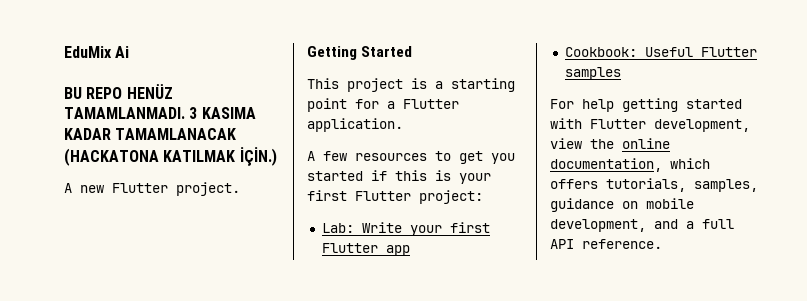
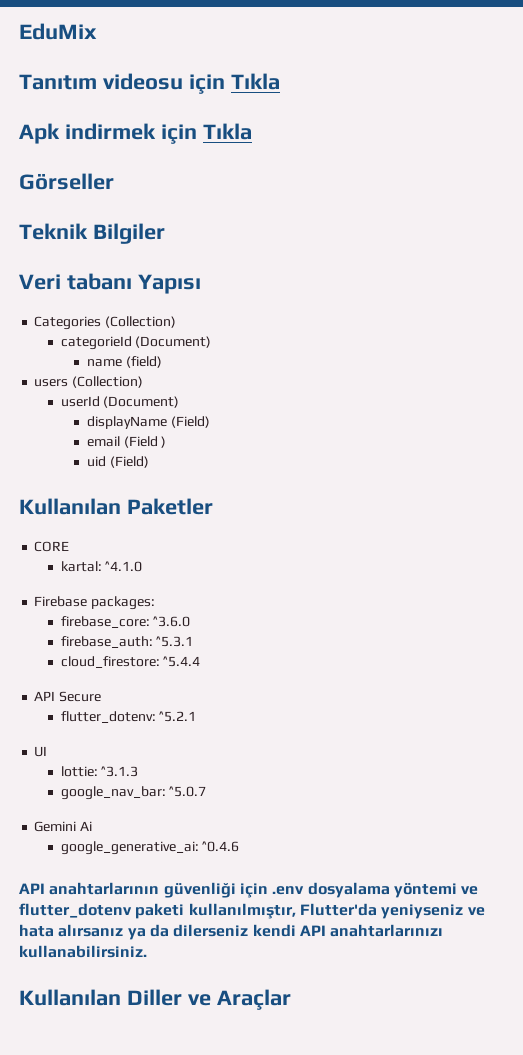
[115,46,130,58] [64,84,173,99] [64,107,256,119] [64,128,237,140] [64,147,277,166] [64,182,240,196] [307,46,413,60] [307,78,515,92] [307,98,459,112] [307,118,403,132] [307,151,515,164] [307,170,491,184] [307,190,483,204] [321,222,490,236] [321,243,410,256] [564,47,757,57] [564,67,621,80] [550,98,742,112] [550,118,750,132] [550,138,670,149] [550,158,710,172] [550,178,758,192] [550,198,694,212] [550,219,734,232] [550,239,662,249] Ai // BU REPO HENÜZ TAMAMLANMADI. 3 KASIMA KADAR TAMAMLANACAK (HACKATONA KATILMAK İÇİN.) // A new Flutter project. // Getting Started // This project is a starting point for a Flutter application. // A few resources to get you started if this is your first Flutter project: // Lab: Write your first Flutter app // Cookbook: Useful Flutter samples // For help getting started with Flutter development, view the online documentation, which offers tutorials, samples, guidance on mobile development, and a full API reference. -> [19,73,280,94] [19,123,252,144] [19,173,114,190] [19,223,165,244] [19,273,201,294] [34,316,177,330] [60,336,212,350] [86,356,162,368] [34,376,144,388] [60,396,180,408] [86,416,210,429] [86,436,167,448] [86,456,149,468] [19,498,213,515] [34,541,70,552] [60,561,143,572] [34,596,156,610] [60,616,191,628] [60,636,194,648] [60,656,201,668] [34,691,102,702] [60,711,197,723] [34,746,48,757] [60,766,139,777] [60,786,207,800] [34,821,93,832] [60,841,240,855] [19,882,479,898] [19,903,485,919] [19,924,444,940] [19,945,147,958] [19,989,291,1010] // Tanıtım videosu için Tıkla // Apk indirmek için Tıkla // Görseller // Teknik Bilgiler // Veri tabanı Yapısı // Categories (Collection) // categorieId (Document) // name (field) // users (Collection) // userId (Document) // displayName (Field) // email (Field ) // uid (Field) // Kullanılan Paketler // CORE // kartal: ^4.1.0 // Firebase packages: // firebase_core: ^3.6.0 // firebase_auth: ^5.3.1 // cloud_firestore: ^5.4.4 // API Secure // flutter_dotenv: ^5.2.1 // UI // lottie: ^3.1.3 // google_nav_bar: ^5.0.7 // Gemini Ai // google_generative_ai: ^0.4.6 // API anahtarlarının güvenliği için .env dosyalama yöntemi ve flutter_dotenv paketi kullanılmıştır, Flutter'da yeniyseniz ve hata alırsanız ya da dilerseniz kendi API anahtarlarınızı kullanabilirsiniz. // Kullanılan Diller ve Araçlar

